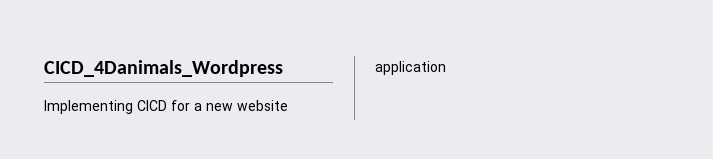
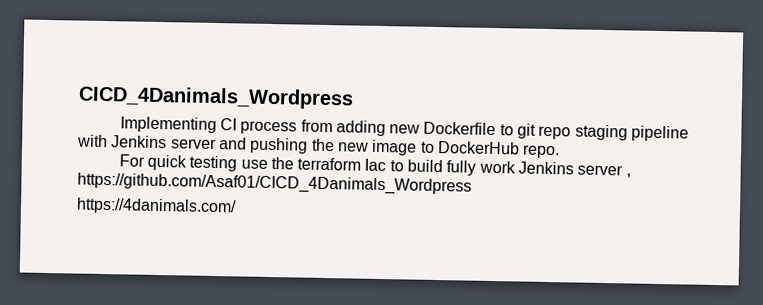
[137,100,288,111] [375,61,446,75] CICD for a new website application -> [219,118,690,142] [77,134,561,159] [118,154,631,178] [77,172,472,196] [76,197,237,216] CI process from adding new Dockerfile to git repo staging pipeline with Jenkins server and pushing the new image to DockerHub repo. // For quick testing use the terraform Iac to build fully work Jenkins server , https://github.com/Asaf01/CICD_4Danimals_Wordpress // https://4danimals.com/

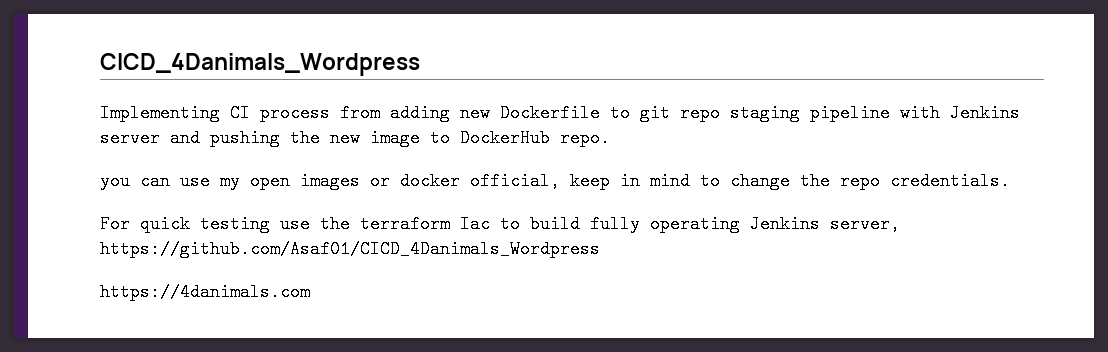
(561, 151) none -> [100,172,1010,190] // you can use my open images or docker official, keep in mind to change the repo credentials.
[478,160,631,178] work Jenkins server , -> [650,215,900,233] operating Jenkins server,
[76,197,237,216] https://4danimals.com/ -> [100,283,310,301] https://4danimals.com

